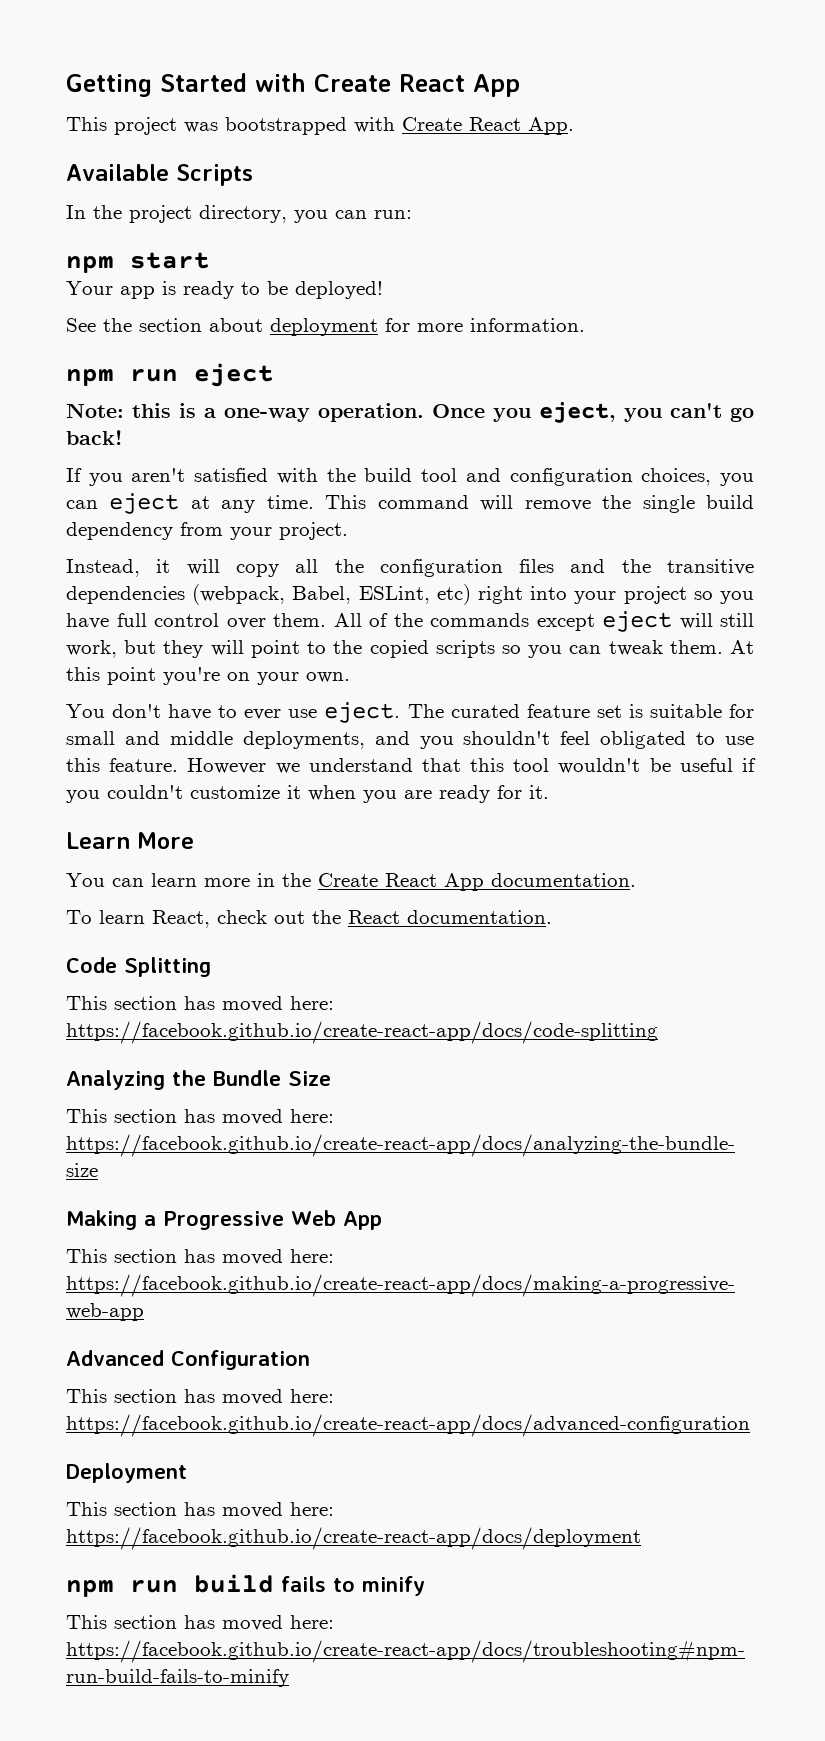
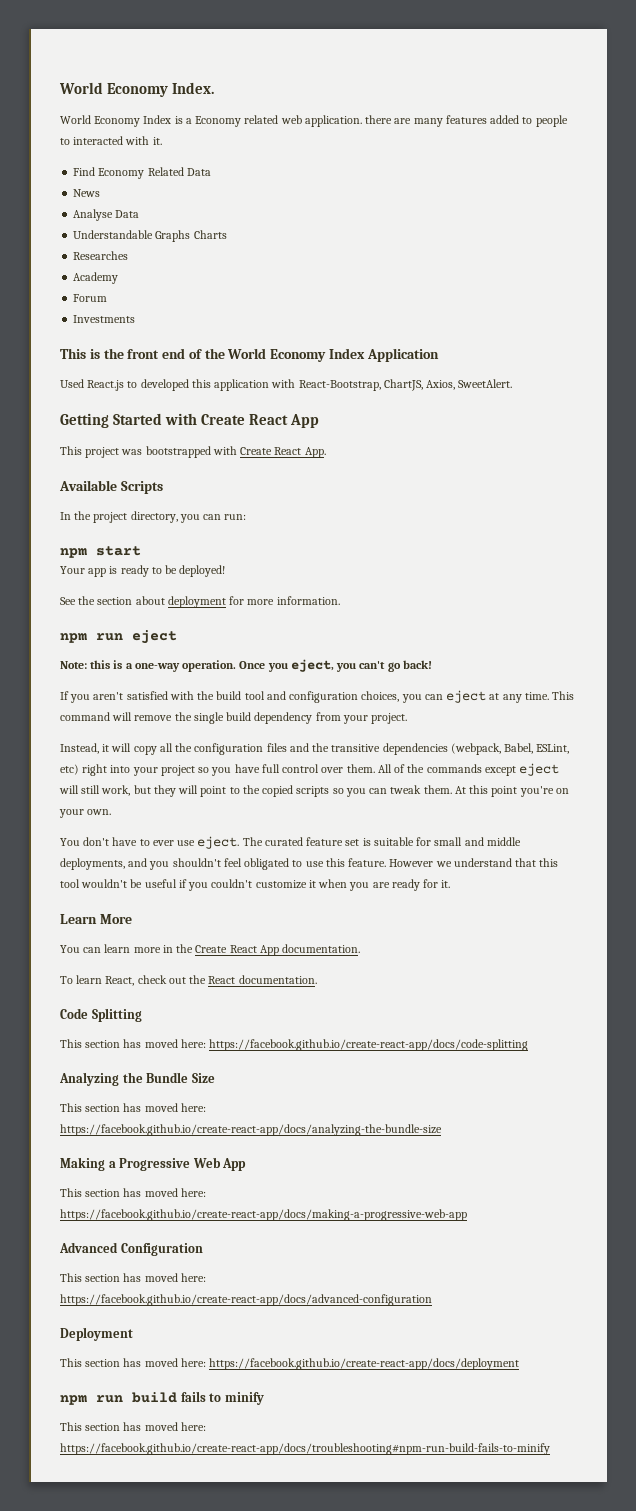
(66, 85) none -> [59,82,215,97] [60,115,568,127] [60,136,162,145] [73,167,211,179] [73,189,101,197] [73,209,140,221] [73,230,227,242] [73,251,129,260] [73,272,119,284] [73,294,108,302] [73,315,136,323] [60,348,439,362] [60,379,513,391] World Economy Index. // World Economy Index is a Economy related web application. there are many features added to people to interacted with it. // Find Economy Related Data // News // Analyse Data // Understandable Graphs Charts // Researches // Academy // Forum // Investments // This is the front end of the World Economy Index Application // Used React.js to developed this application with React-Bootstrap, ChartJS, Axios, SweetAlert. //

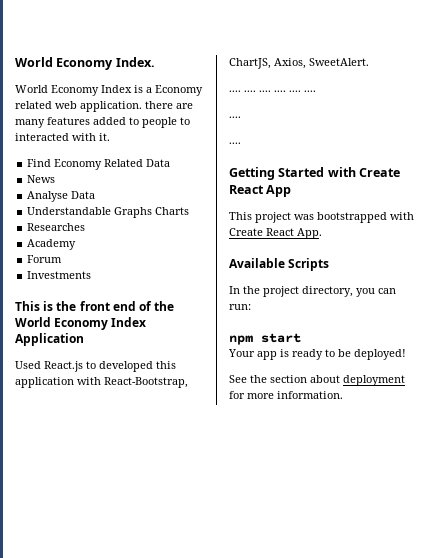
(513, 383) none -> [229,90,316,92] [229,116,241,118] [229,142,241,144] // .... .... .... .... .... .... // .... // ....
[60,630,177,644] [60,659,432,672] [60,690,575,703] [60,712,408,724] [60,743,570,755] [60,763,560,776] [59,785,569,797] [59,809,112,818] [60,836,521,849] [60,858,559,870] [60,879,451,891] [60,914,132,924] [60,944,361,956] [60,975,317,986] [60,1008,142,1022] [60,1039,529,1051] [59,1072,215,1086] [60,1103,206,1112] [60,1124,442,1136] [60,1157,247,1171] [60,1188,206,1197] [60,1209,467,1221] [59,1242,203,1256] [60,1273,206,1282] [60,1294,432,1306] [60,1327,133,1341] [60,1358,520,1370] [60,1391,264,1405] [60,1422,206,1431] [60,1443,550,1455] // npm run eject // Note: this is a one-way operation. Once you eject, you can't go back! // If you aren't satisfied with the build tool and configuration choices, you can eject at any time. This command will remove the single build dependency from your project. // Instead, it will copy all the configuration files and the transitive dependencies (webpack, Babel, ESLint, etc) right into your project so you have full control over them. All of the commands except eject will still work, but they will point to the copied scripts so you can tweak them. At this point you're on your own. // You don't have to ever use eject. The curated feature set is suitable for small and middle deployments, and you shouldn't feel obligated to use this feature. However we understand that this tool wouldn't be useful if you couldn't customize it when you are ready for it. // Learn More // You can learn more in the Create React App documentation. // To learn React, check out the React documentation. // Code Splitting // This section has moved here: https://facebook.github.io/create-react-app/docs/code-splitting // Analyzing the Bundle Size // This section has moved here: https://facebook.github.io/create-react-app/docs/analyzing-the-bundle-size // Making a Progressive Web App // This section has moved here: https://facebook.github.io/create-react-app/docs/making-a-progressive-web-app // Advanced Configuration // This section has moved here: https://facebook.github.io/create-react-app/docs/advanced-configuration // Deployment // This section has moved here: https://facebook.github.io/create-react-app/docs/deployment // npm run build fails to minify // This section has moved here: https://facebook.github.io/create-react-app/docs/troubleshooting#npm-run-build-fails-to-minify -> (343, 395) none

